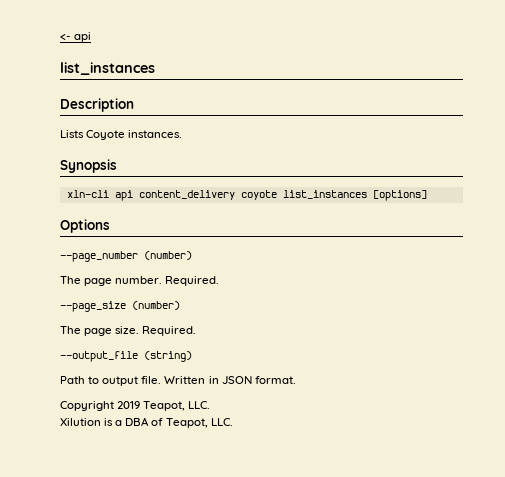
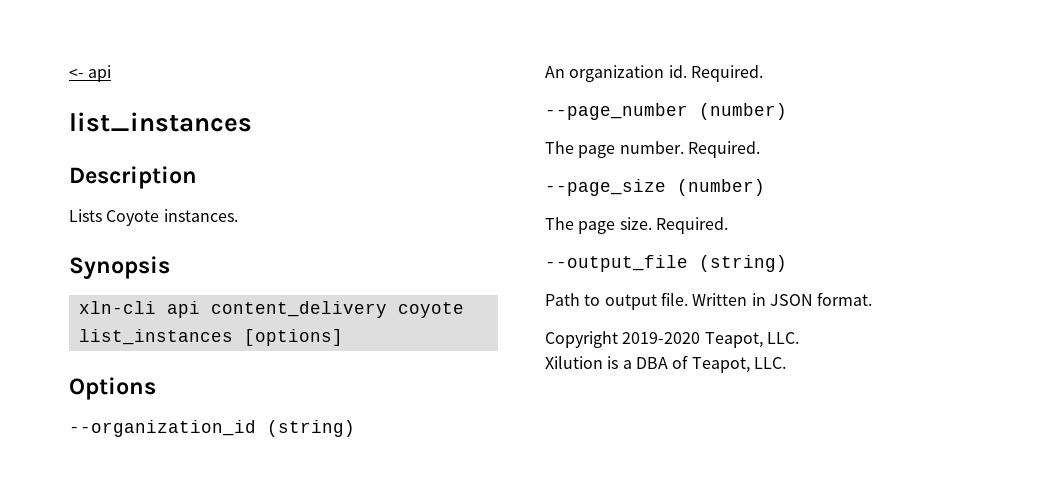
(110, 226) none -> [69,420,355,437] [545,65,763,82] // --organization_id (string) // An organization id. Required.
[117,401,141,409] 2019 -> [622,332,701,344] 2019-2020

